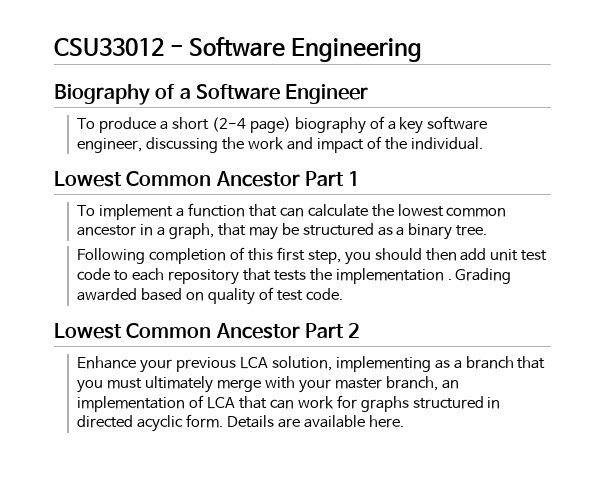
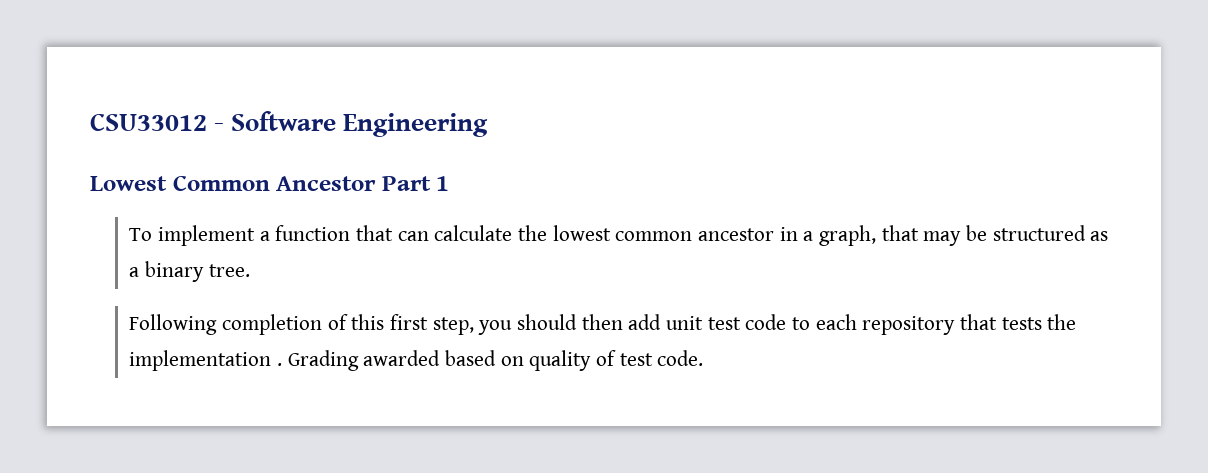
[54,84,369,105] [77,116,488,134] [77,136,483,153] // Biography of a Software Engineer // To produce a short (2-4 page) biography of a key software engineer, discussing the work and impact of the individual. -> (489, 125) none
[54,323,361,339] [77,356,546,373] [77,376,459,393] [77,395,501,412] [77,414,404,432] // Lowest Common Ancestor Part 2 // Enhance your previous LCA solution, implementing as a branch that you must ultimately merge with your master branch, an implementation of LCA that can work for graphs structured in directed acyclic form. Details are available here. -> (704, 358) none

